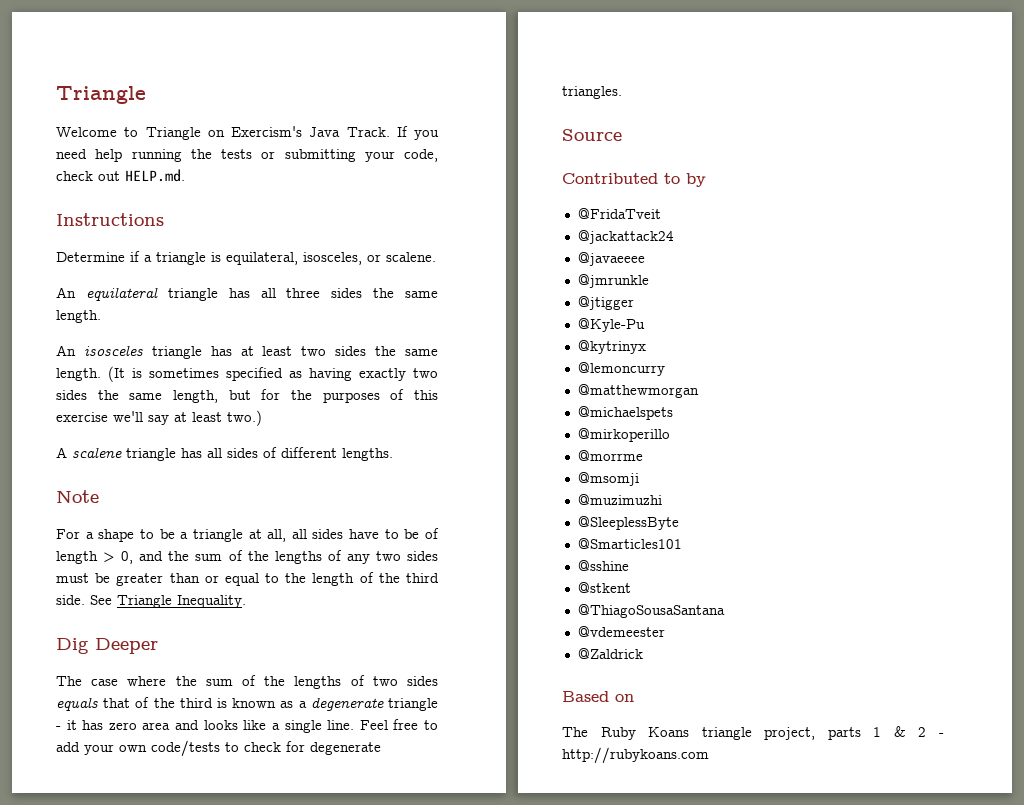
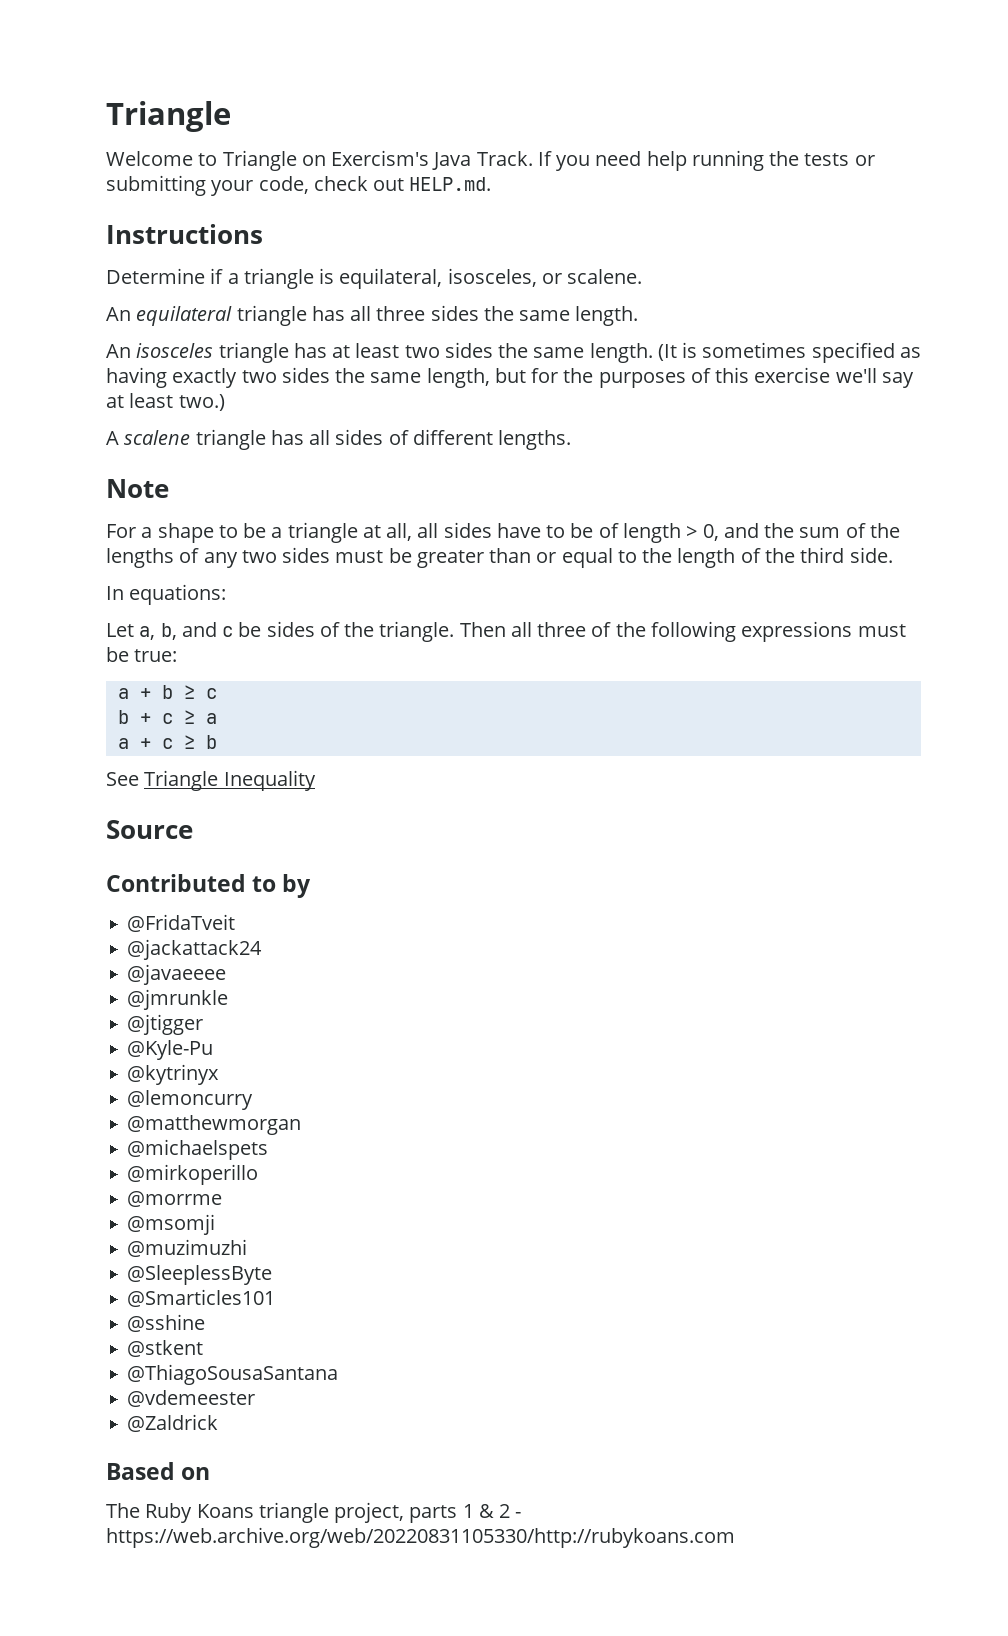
[90,595,246,608] [56,638,158,654] [56,675,438,689] [56,697,438,711] [56,719,439,733] [56,740,381,757] [562,86,622,99] See Triangle Inequality. // Dig Deeper // The case where the sum of the lengths of two sides equals that of the third is known as a degenerate triangle - it has zero area and looks like a single line. Feel free to add your own code/tests to check for degenerate triangles. -> [106,584,227,605] [106,621,906,642] [106,647,178,662] [117,685,217,699] [117,710,217,724] [117,735,217,749] [106,770,316,791] // In equations: // Let a, b, and c be sides of the triangle. Then all three of the following expressions must be true: // a + b ≥ c // b + c ≥ a // a + c ≥ b // See Triangle Inequality
[562,747,709,764] http://rubykoans.com -> [106,1527,735,1548] https://web.archive.org/web/20220831105330/http://rubykoans.com

